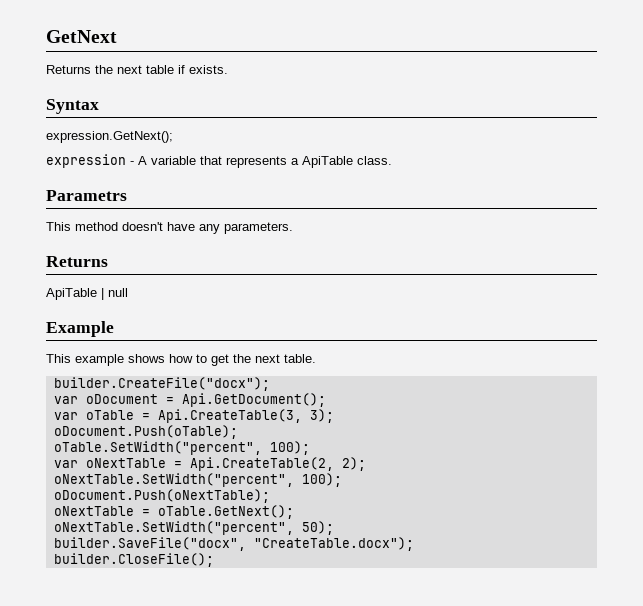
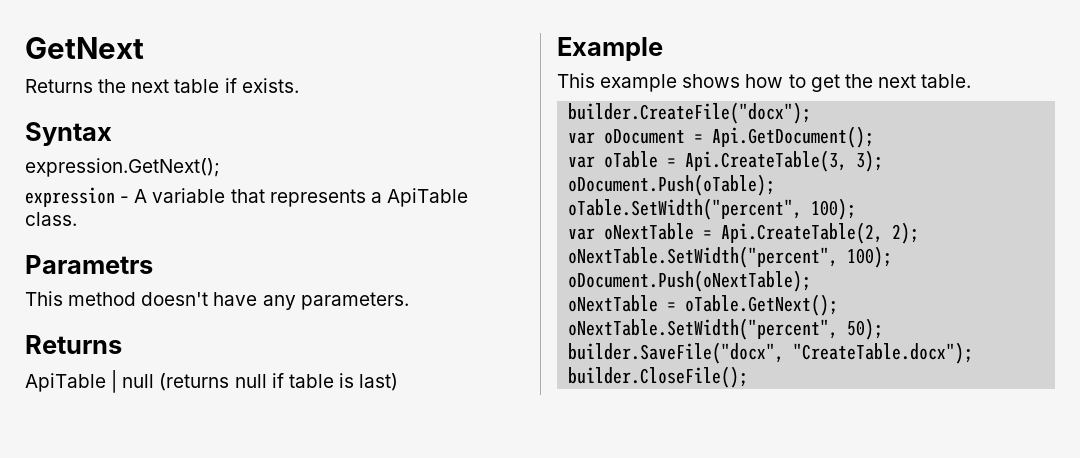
(128, 292) none -> [159,373,399,391] (returns null if table is last)

